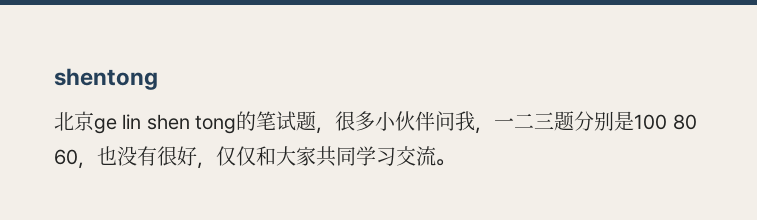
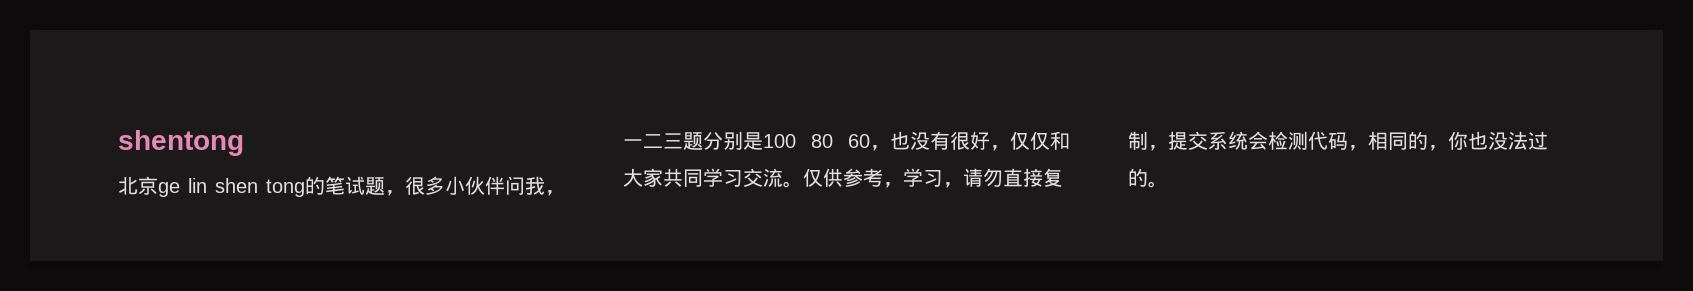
(455, 162) none -> [803,168,1063,188] [1128,131,1548,151] [1128,168,1168,188] 仅供参考，学习，请勿直接复制，提交系统会检测代码，相同的，你也没法过的。

